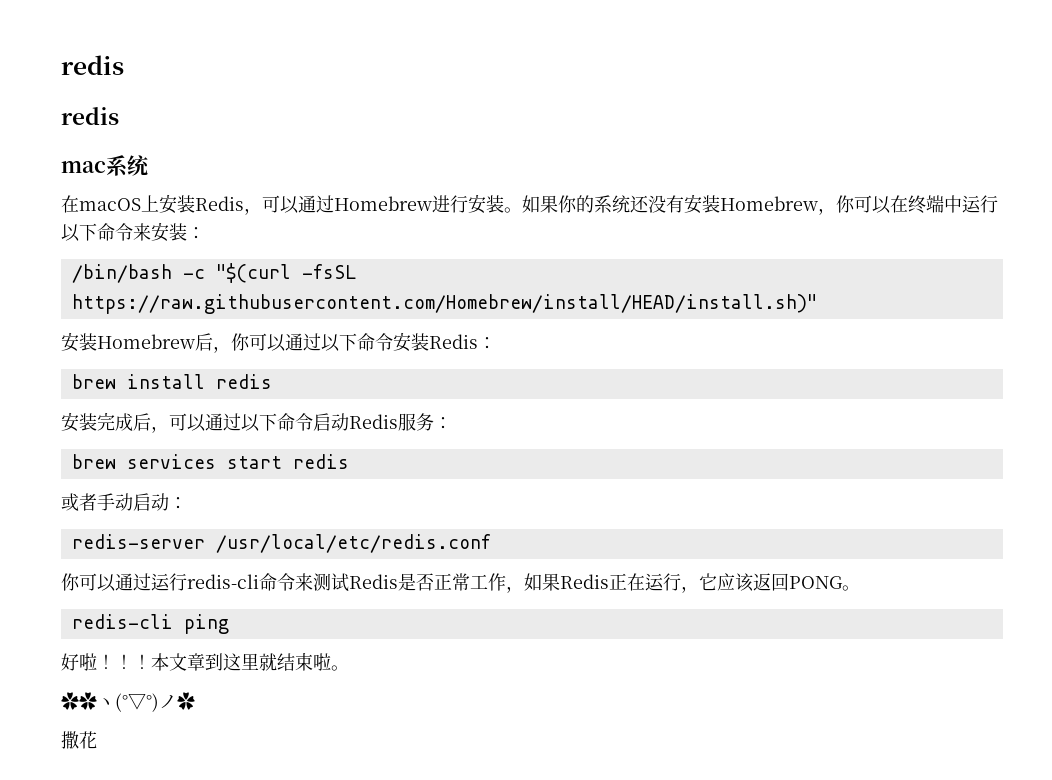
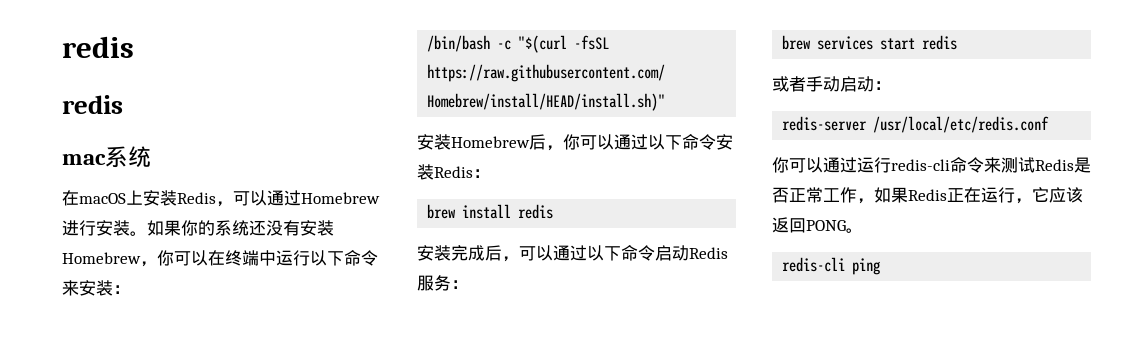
[61,653,349,671] [61,692,195,712] [61,731,97,749] // 好啦！！！本文章到这里就结束啦。 // ✿✿ヽ(°▽°)ノ✿ // 撒花 -> (881, 266) none

